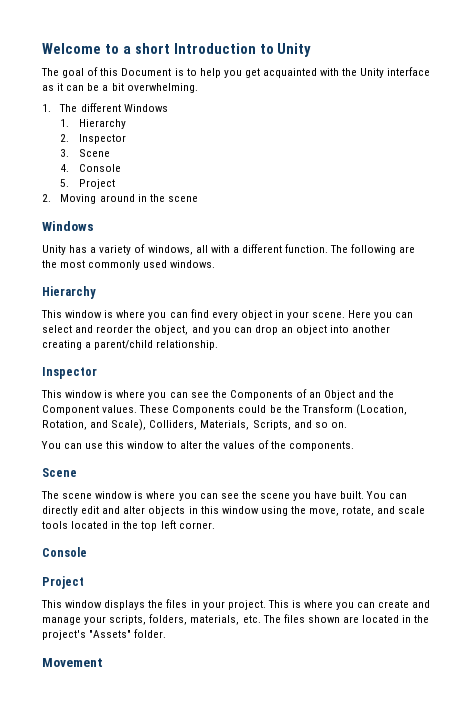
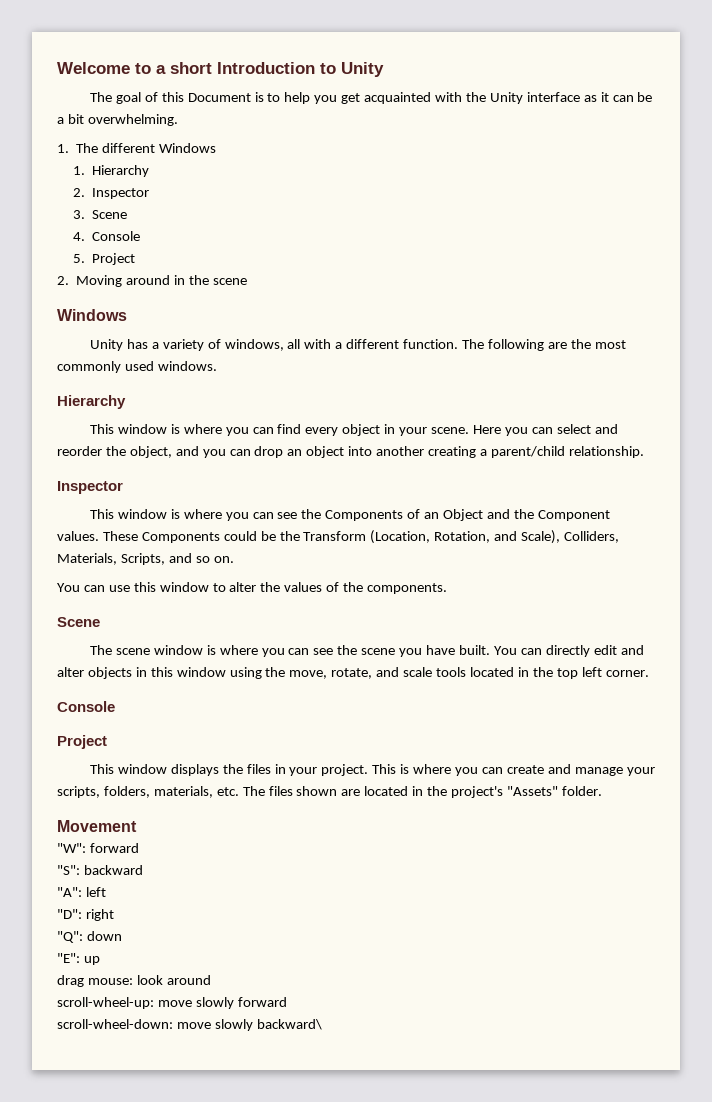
(103, 662) none -> [57,843,139,853] [57,865,143,875] [57,887,106,897] [57,909,114,921] [57,931,122,943] [57,953,100,965] [57,975,211,987] [57,997,287,1009] [57,1019,322,1031] // "W": forward // "S": backward // "A": left // "D": right // "Q": down // "E": up // drag mouse: look around // scroll-wheel-up: move slowly forward // scroll-wheel-down: move slowly backward\

